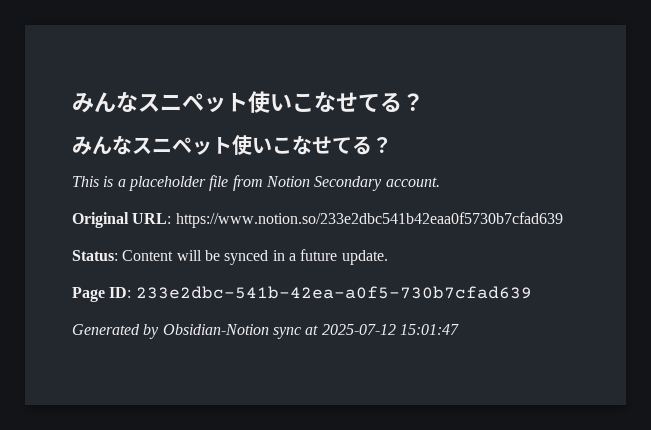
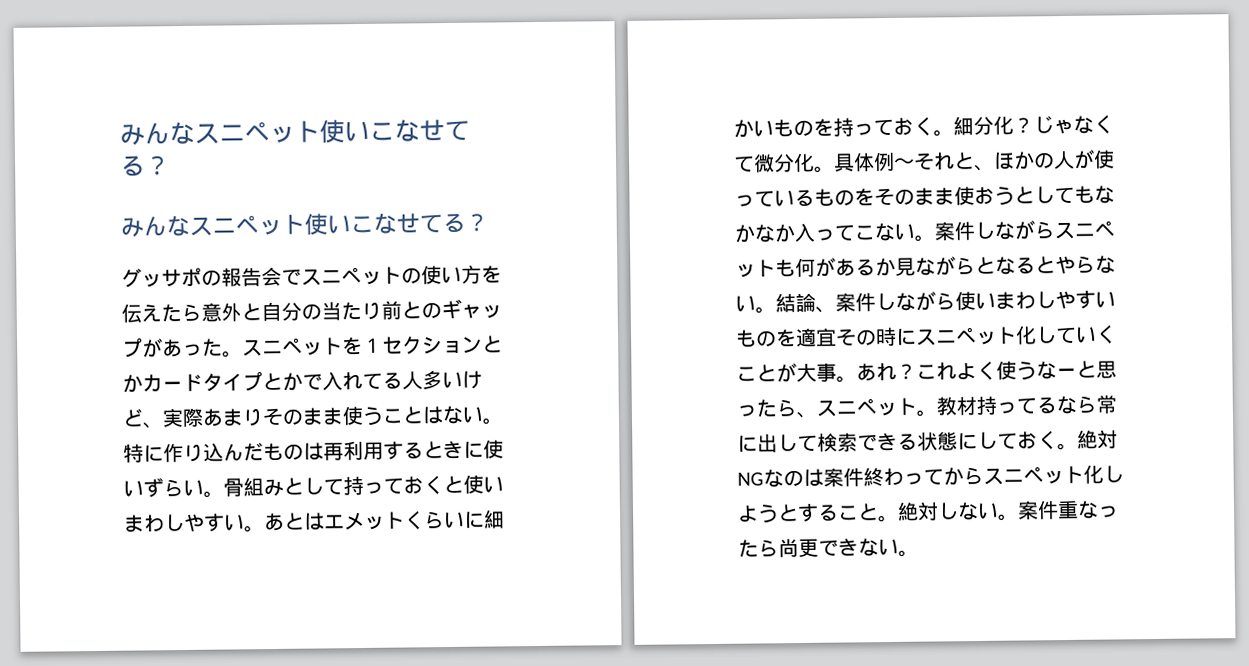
[72,175,440,191] [72,212,563,228] [72,249,388,265] [72,286,532,302] [72,324,459,339] This is a placeholder file from Notion Secondary account. // Original URL: https://www.notion.so/233e2dbc541b42eaa0f5730b7cfad639 // Status: Content will be synced in a future update. // Page ID: 233e2dbc-541b-42ea-a0f5-730b7cfad639 // Generated by Obsidian-Notion sync at 2025-07-12 15:01:47 -> [121,264,502,288] [121,298,502,323] [122,335,503,358] [122,370,483,393] [122,405,504,429] [123,439,504,463] [123,474,504,498] [124,509,505,533] [733,114,1114,138] [733,149,1115,173] [734,185,1115,208] [734,220,1115,243] [735,255,1116,278] [735,290,1116,314] [735,324,1117,348] [736,360,1117,383] [736,394,1117,419] [737,429,1118,453] [737,464,1124,488] [737,500,1119,524] [738,538,919,558] グッサポの報告会でスニペットの使い方を伝えたら意外と自分の当たり前とのギャップがあった。スニペットを１セクションとかカードタイプとかで入れてる人多いけど、実際あまりそのまま使うことはない。特に作り込んだものは再利用するときに使いずらい。骨組みとして持っておくと使いまわしやすい。あとはエメットくらいに細かいものを持っておく。細分化？じゃなくて微分化。具体例〜それと、ほかの人が使っているものをそのまま使おうとしてもなかなか入ってこない。案件しながらスニペットも何があるか見ながらとなるとやらない。結論、案件しながら使いまわしやすいものを適宜その時にスニペット化していくことが大事。あれ？これよく使うなーと思ったら、スニペット。教材持ってるなら常に出して検索できる状態にしておく。絶対NGなのは案件終わってからスニペット化しようとすること。絶対しない。案件重なったら尚更できない。

